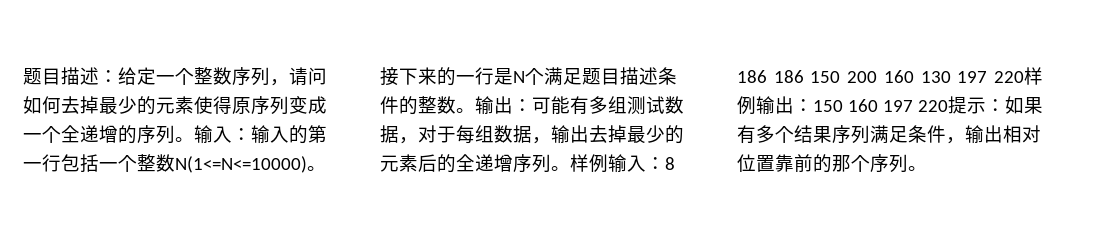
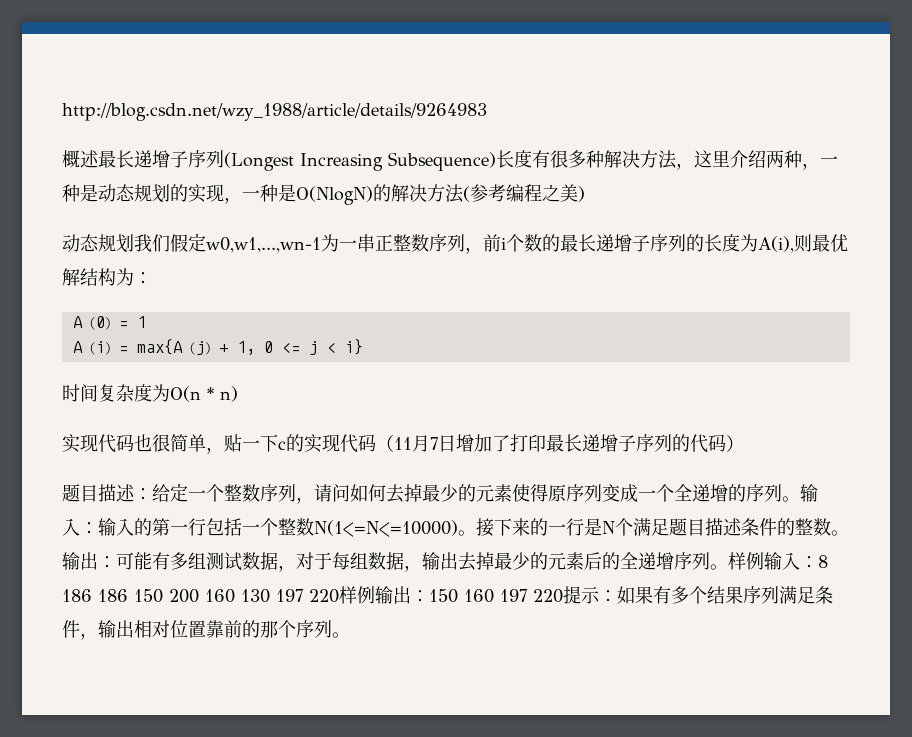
(23, 76) none -> [62,103,487,121] [62,150,838,171] [62,184,585,205] [62,233,848,254] [62,268,152,286] [72,316,146,330] [72,339,363,355] [62,384,238,402] [62,434,744,454] http://blog.csdn.net/wzy_1988/article/details/9264983 // 概述最长递增子序列(Longest Increasing Subsequence)长度有很多种解决方法，这里介绍两种，一种是动态规划的实现，一种是O(NlogN)的解决方法(参考编程之美) // 动态规划我们假定w0,w1,...,wn-1为一串正整数序列，前i个数的最长递增子序列的长度为A(i),则最优解结构为： // A（0）= 1 // A（i）= max{A（j）+ 1, 0 <= j < i} // 时间复杂度为O(n * n) // 实现代码也很简单，贴一下c的实现代码（11月7日增加了打印最长递增子序列的代码） //

